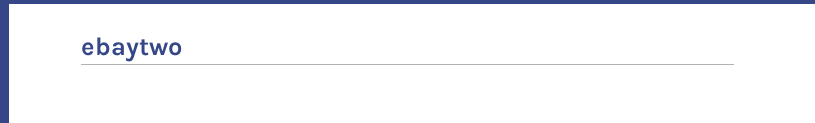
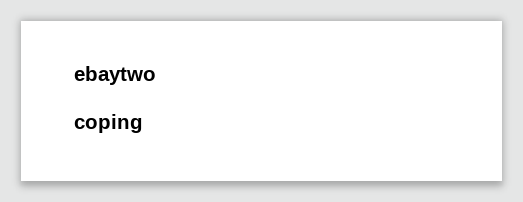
(182, 49) none -> [74,114,143,133] // coping

